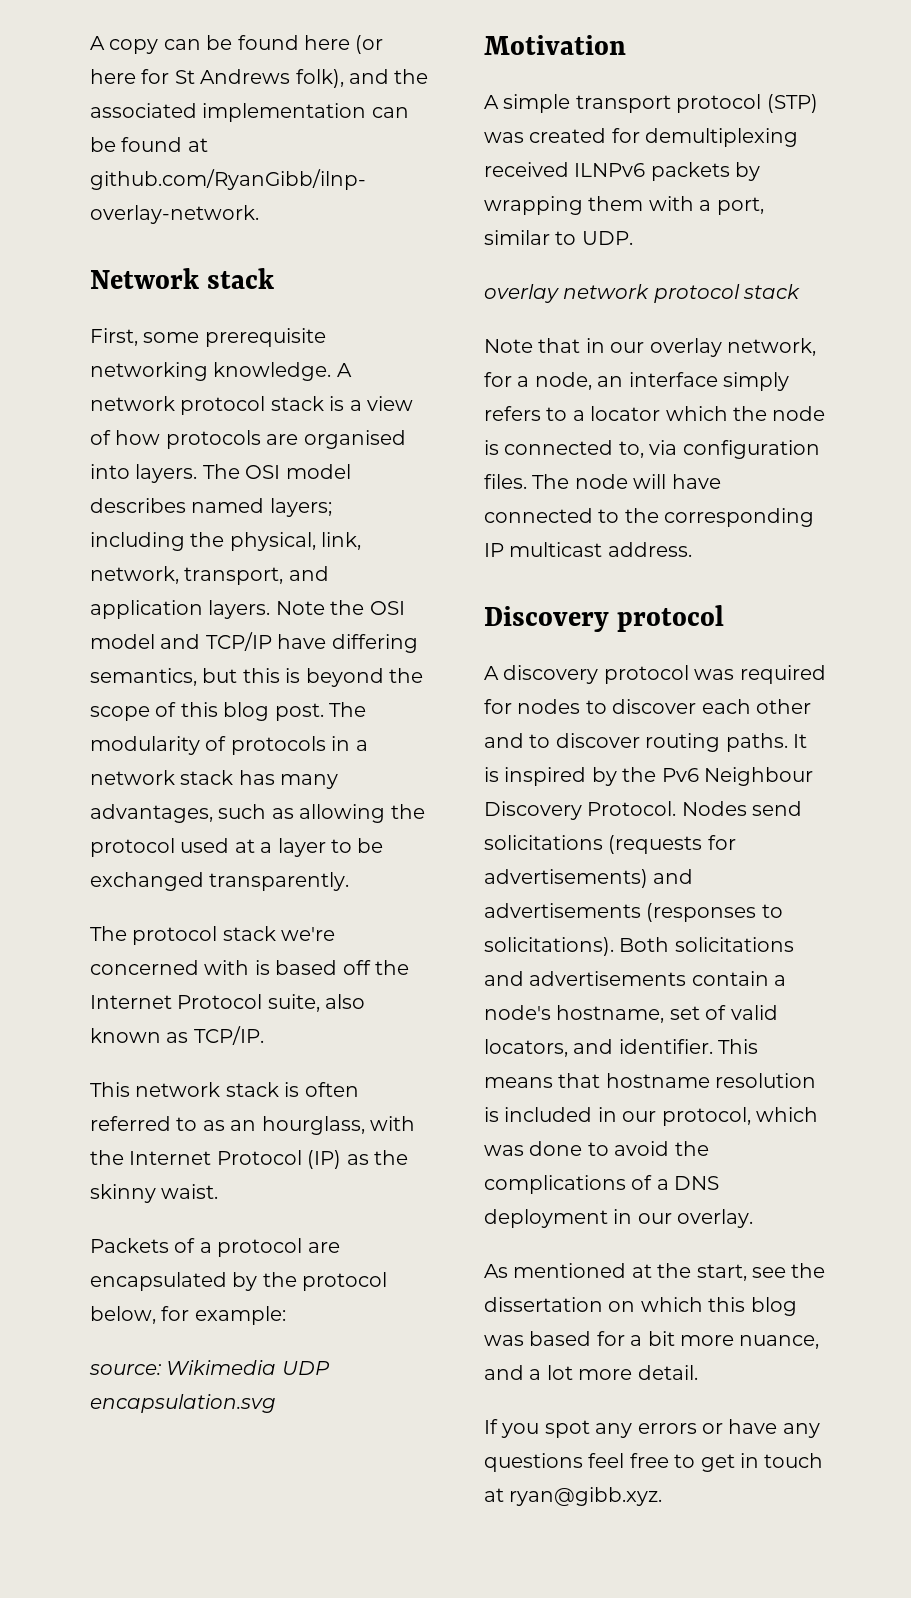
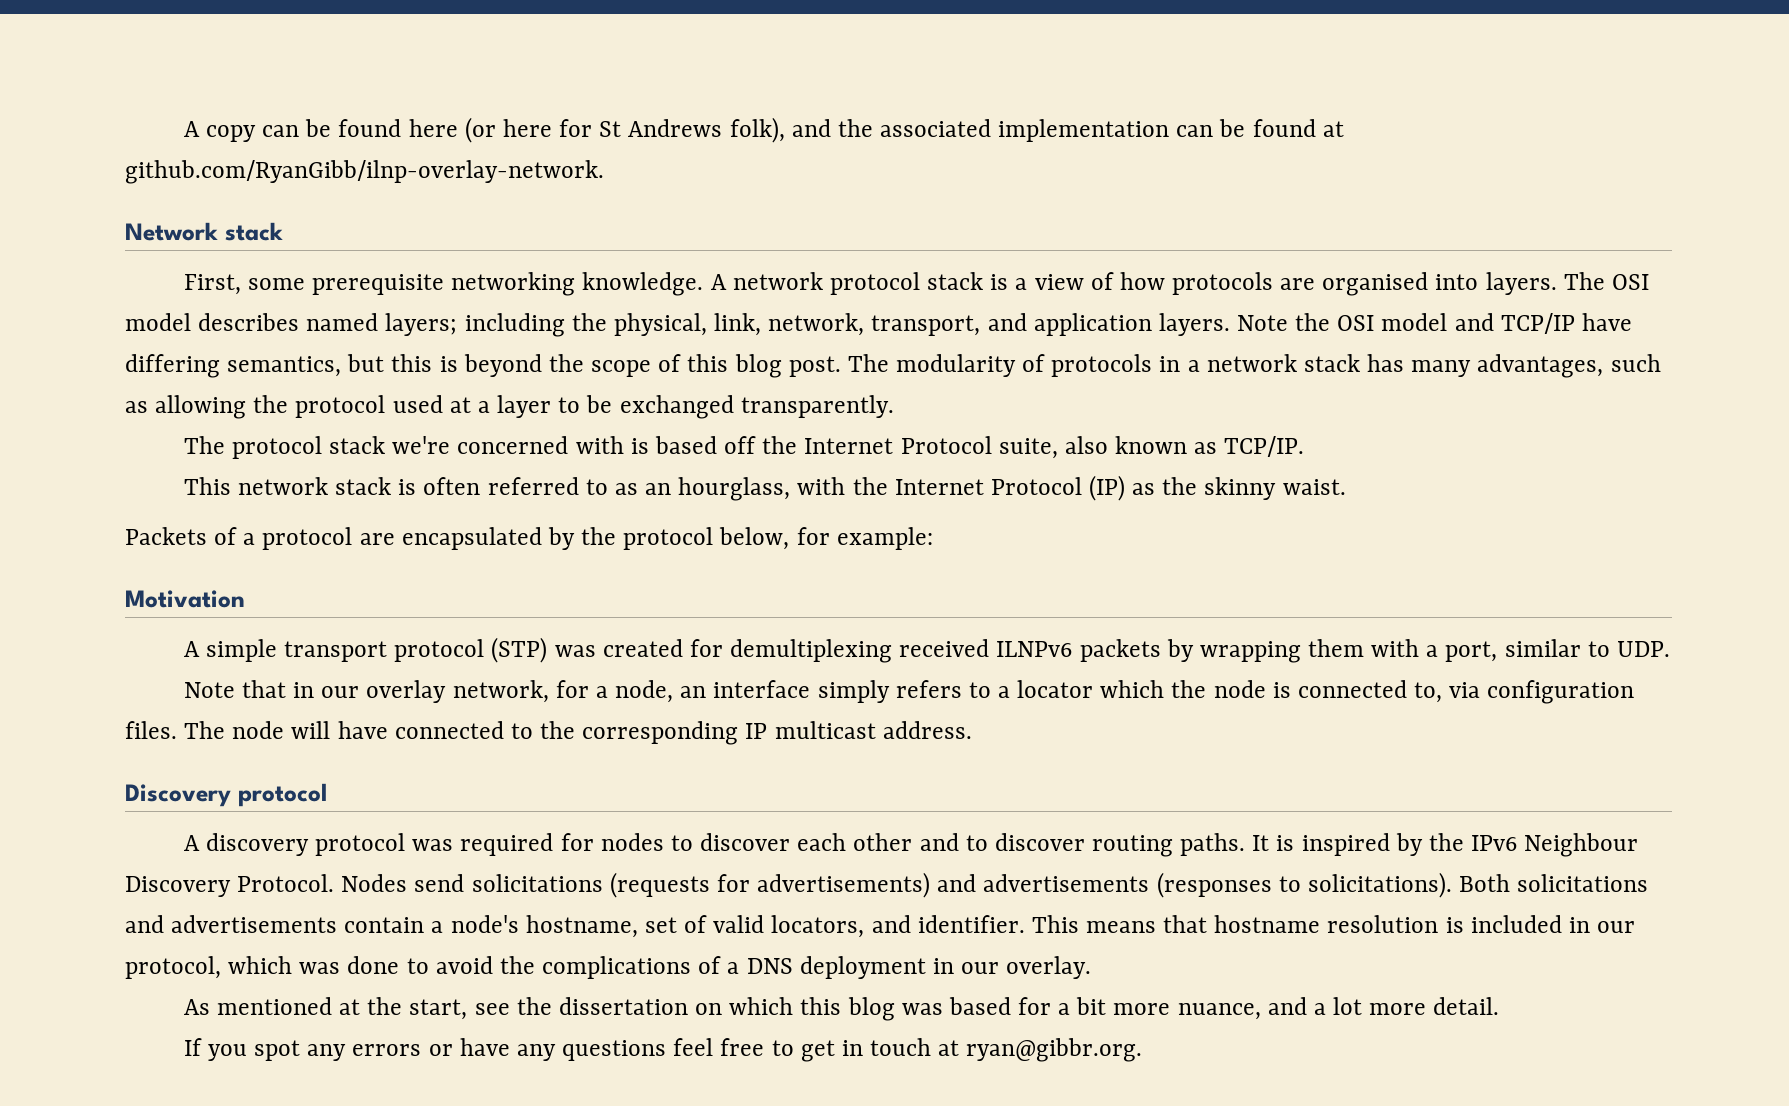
[89,1360,330,1375] [90,1394,276,1413] // source: Wikimedia UDP encapsulation.svg -> (933, 538) none
[484,284,801,303] // overlay network protocol stack -> (1670, 649) none
[661,768,699,782] Pv6 -> [1471,835,1518,851] IPv6
[509,1487,663,1506] ryan@gibb.xyz. -> [966,1038,1143,1062] ryan@gibbr.org.

